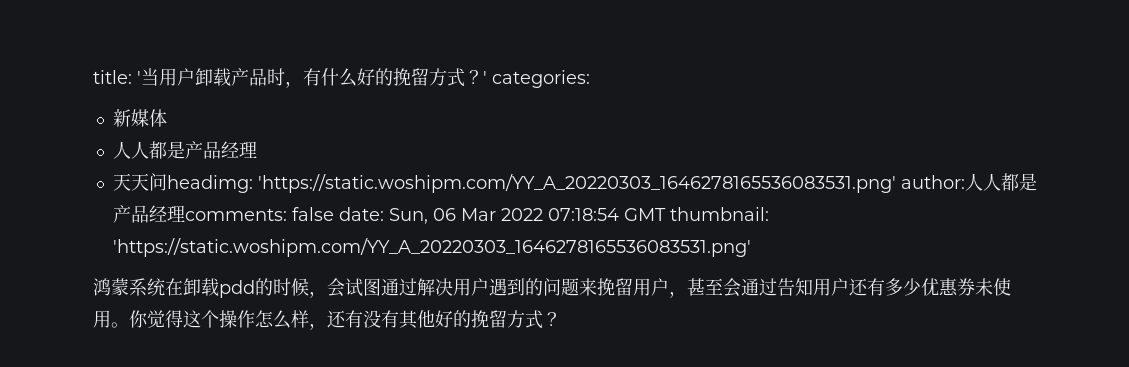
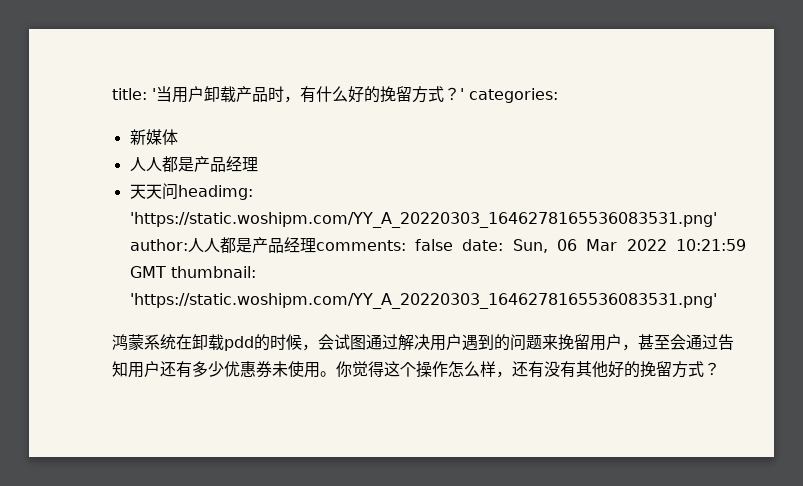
[547,208,619,221] 07:18:54 -> [676,239,747,251] 10:21:59

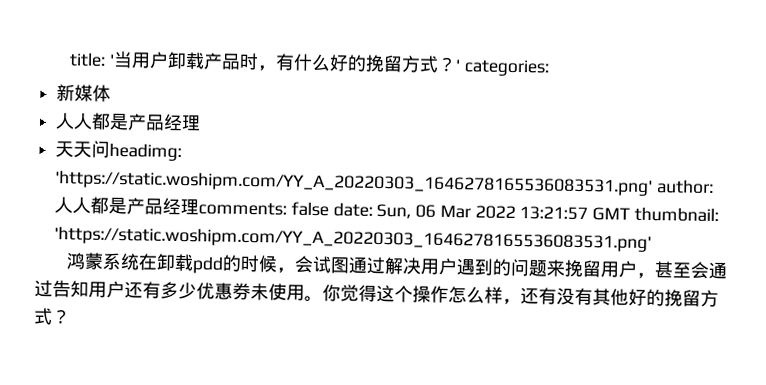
[676,239,747,251] 10:21:59 -> [519,206,589,221] 13:21:57

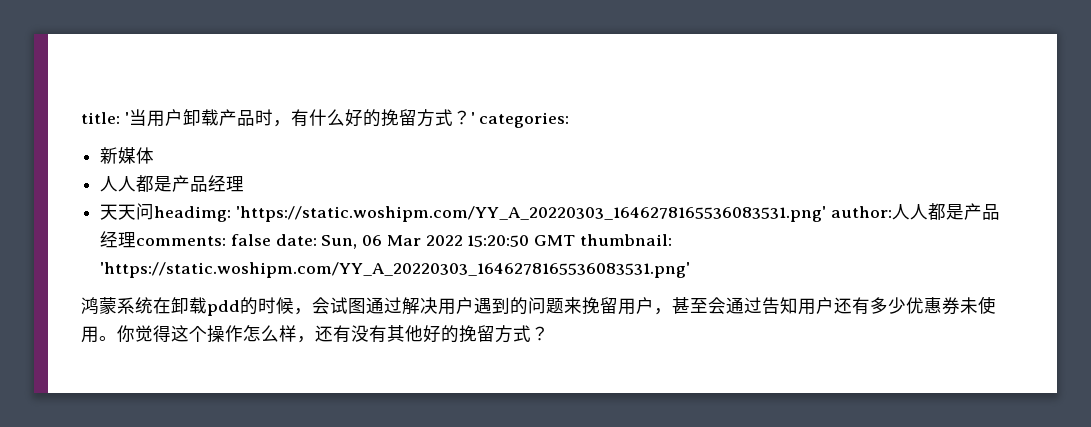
[519,206,589,221] 13:21:57 -> [467,235,530,247] 15:20:50

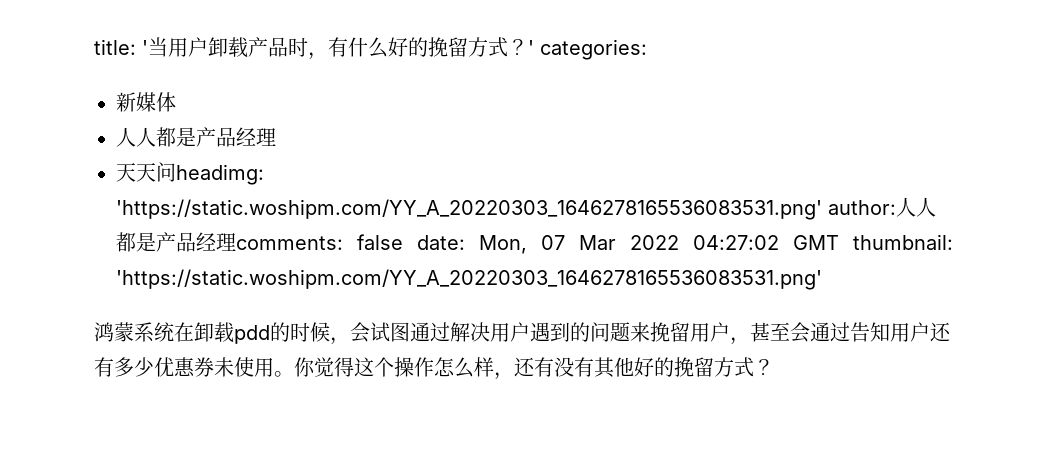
[321,235,383,249] Sun, 06 -> [479,235,565,254] Mon, 07
[467,235,530,247] 15:20:50 -> [693,235,779,250] 04:27:02

